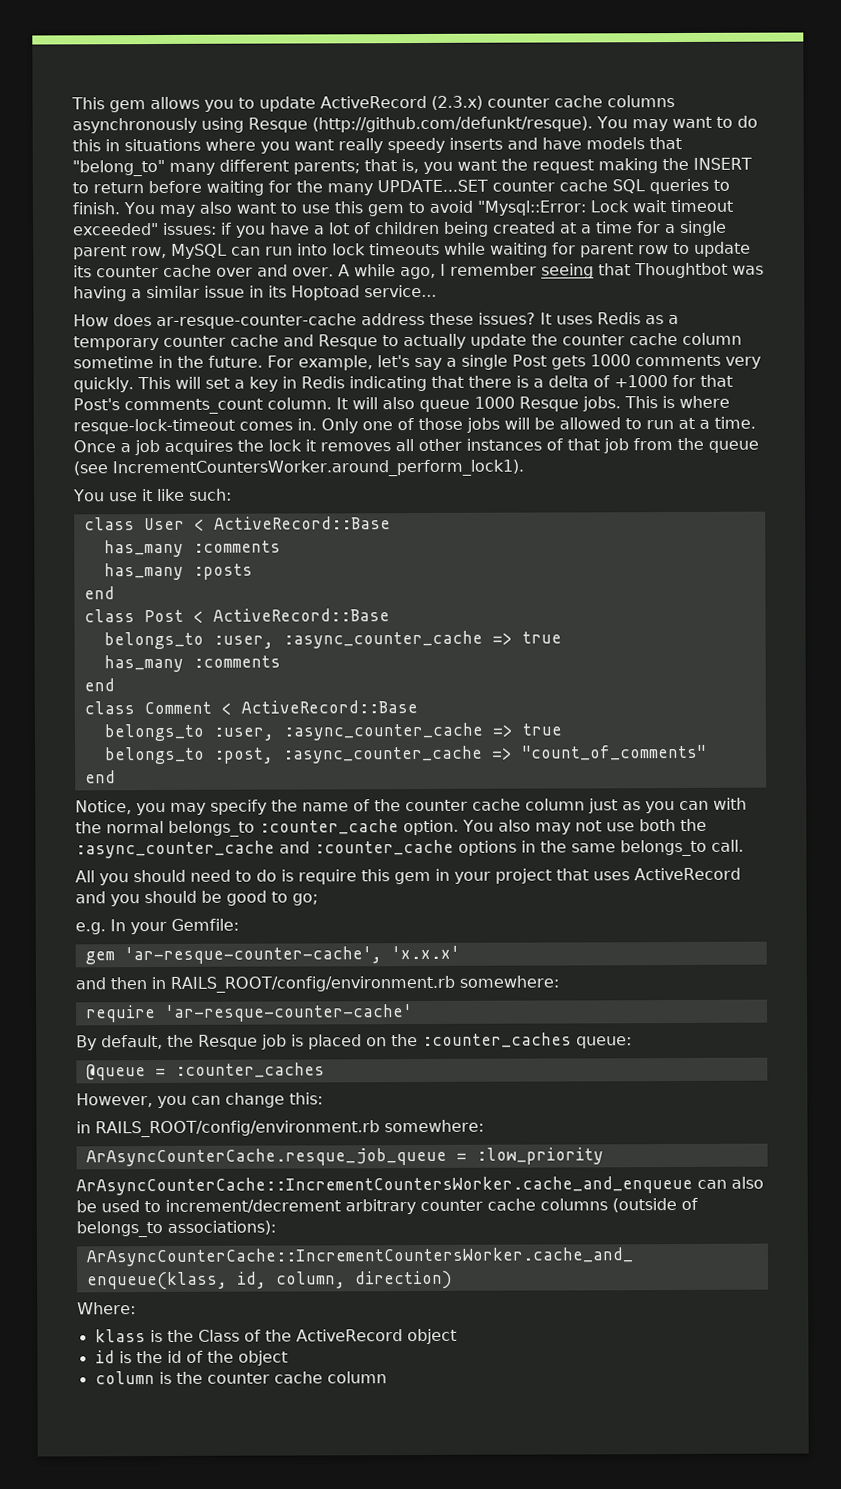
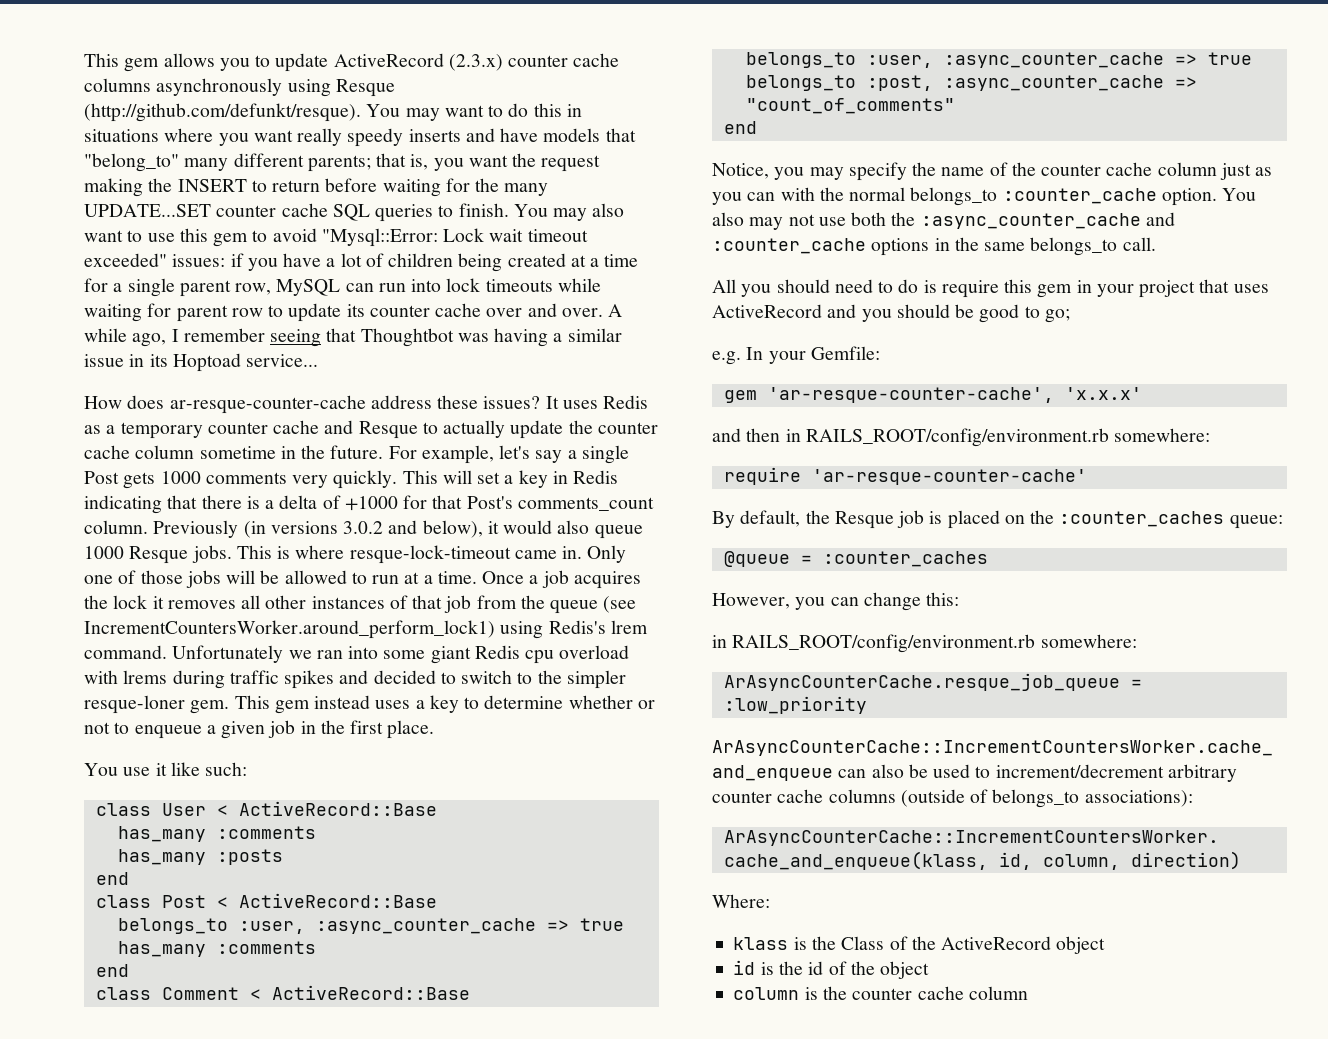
[336,397,378,410] It will -> [153,520,553,538] Previously (in versions 3.0.2 and below), it would
[239,421,293,431] comes -> [514,550,557,559] came
[112,459,524,478] IncrementCountersWorker.around_perform_lock1). -> [84,620,648,639] [84,645,630,664] [84,670,626,689] [84,695,655,714] [84,720,435,739] IncrementCountersWorker.around_perform_lock1) using Redis's lrem command. Unfortunately we ran into some giant Redis cpu overload with lrems during traffic spikes and decided to switch to the simpler resque-loner gem. This gem instead uses a key to determine whether or not to enqueue a given job in the first place.

